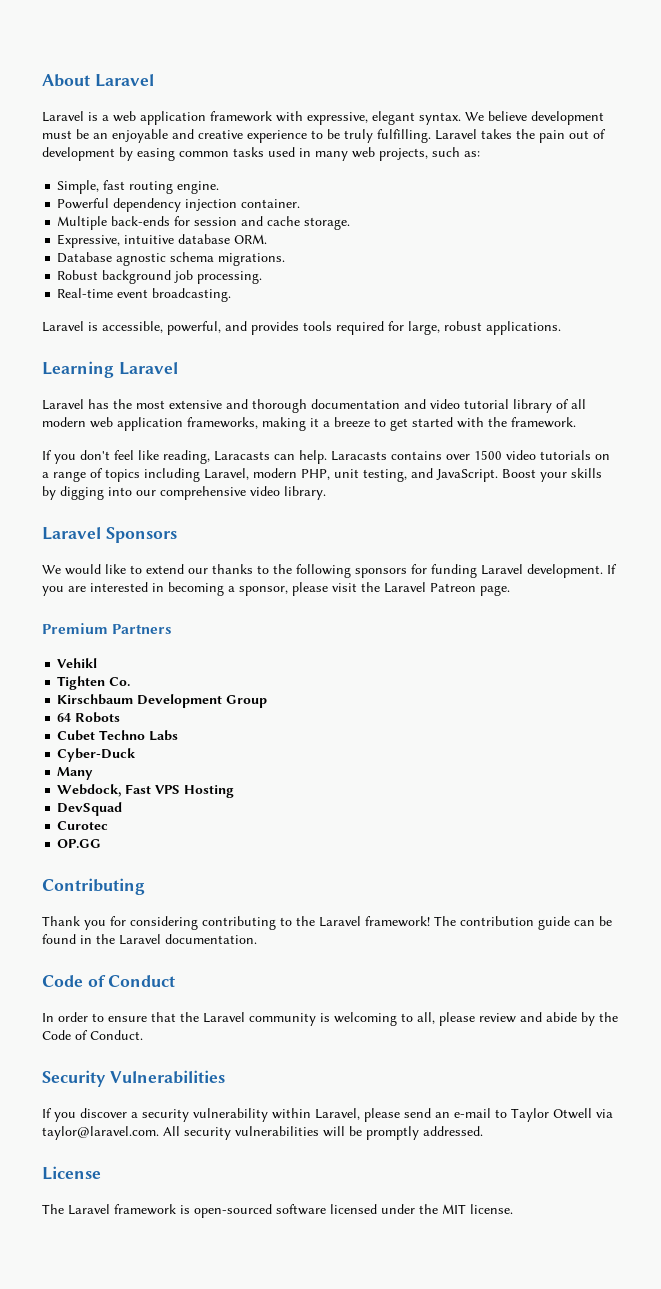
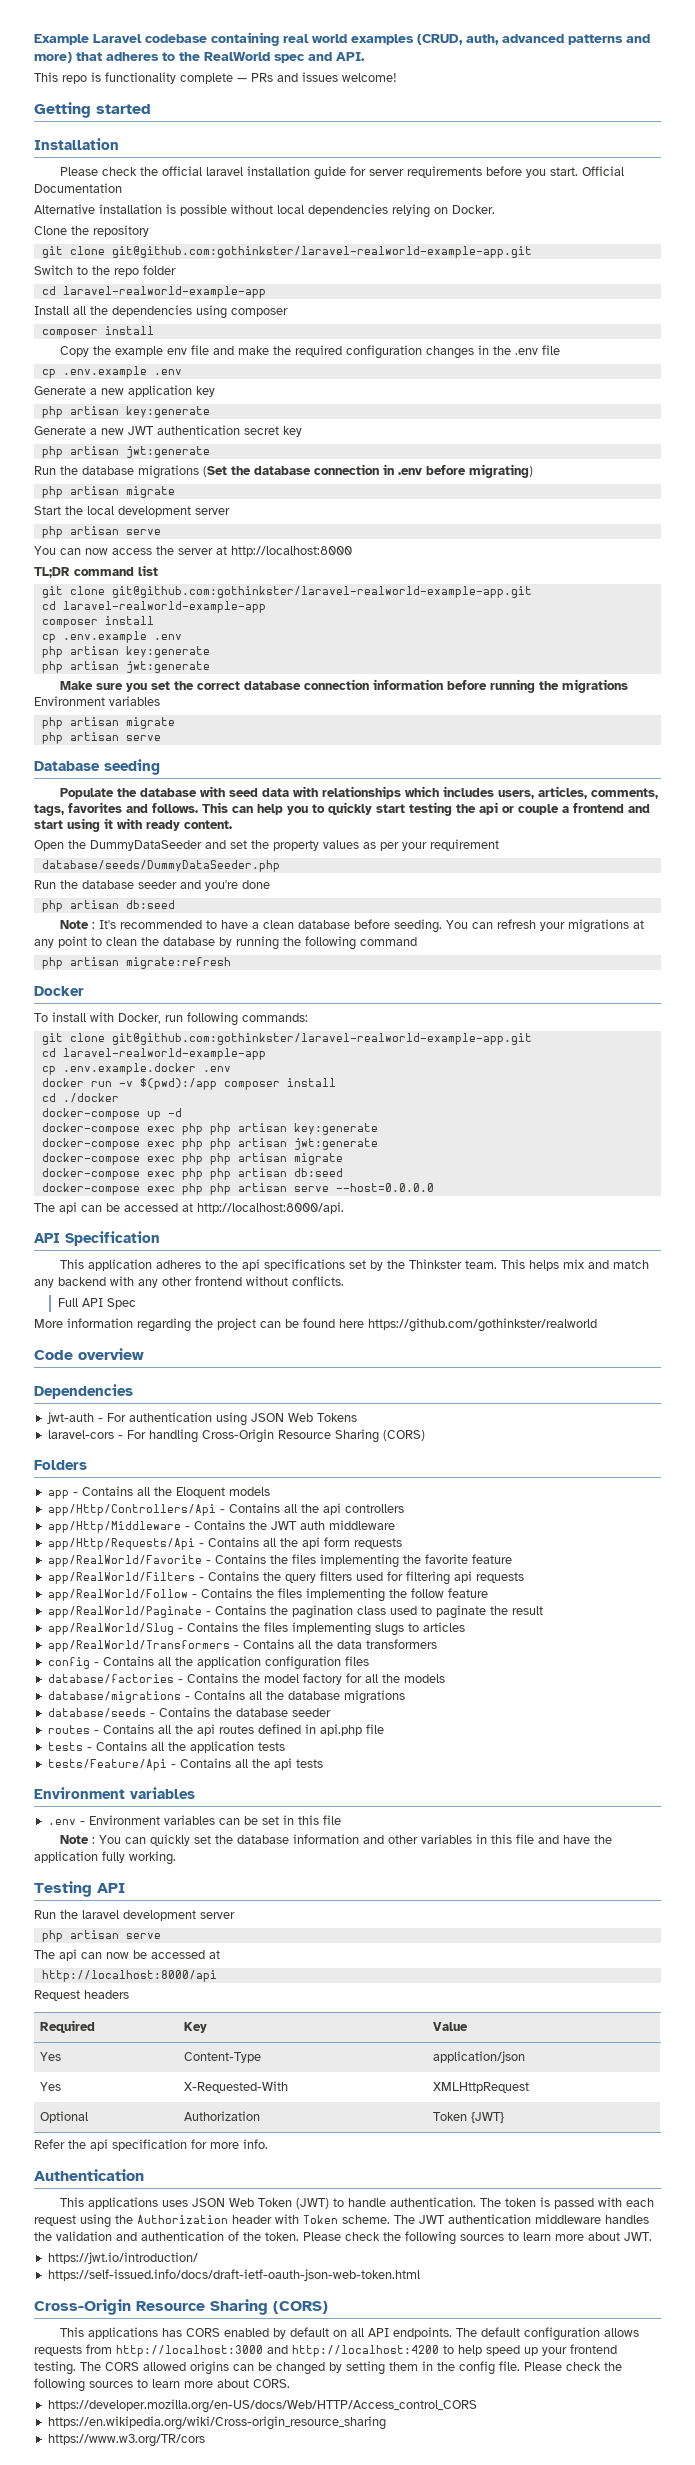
[42,74,154,87] [42,111,604,125] [42,129,606,143] [42,147,480,161] [57,180,220,194] [57,198,301,212] [57,216,351,230] [57,234,268,248] [57,252,286,266] [57,270,263,284] [57,288,232,302] [42,321,561,335] [42,361,178,378] [42,399,586,413] [42,417,576,431] [42,450,610,464] [42,468,602,482] [42,486,326,500] [42,527,177,543] [42,564,617,578] [42,582,510,596] [42,623,173,634] [57,658,98,668] [57,676,131,690] [57,694,268,708] [57,712,121,723] [57,730,179,741] [57,748,137,762] [57,767,94,780] [57,784,235,798] [57,802,123,816] [57,821,109,830] [57,839,102,848] [42,878,145,895] [42,916,612,930] [42,934,257,945] [42,975,176,987] [42,1012,618,1026] [42,1030,143,1040] [42,1070,225,1087] [42,1108,613,1122] [42,1126,483,1140] [42,1166,101,1180] [42,1204,513,1218] About Laravel // Laravel is a web application framework with expressive, elegant syntax. We believe development must be an enjoyable and creative experience to be truly fulfilling. Laravel takes the pain out of development by easing common tasks used in many web projects, such as: // Simple, fast routing engine. // Powerful dependency injection container. // Multiple back-ends for session and cache storage. // Expressive, intuitive database ORM. // Database agnostic schema migrations. // Robust background job processing. // Real-time event broadcasting. // Laravel is accessible, powerful, and provides tools required for large, robust applications. // Learning Laravel // Laravel has the most extensive and thorough documentation and video tutorial library of all modern web application frameworks, making it a breeze to get started with the framework. // If you don't feel like reading, Laracasts can help. Laracasts contains over 1500 video tutorials on a range of topics including Laravel, modern PHP, unit testing, and JavaScript. Boost your skills by digging into our comprehensive video library. // Laravel Sponsors // We would like to extend our thanks to the following sponsors for funding Laravel development. If you are interested in becoming a sponsor, please visit the Laravel Patreon page. // Premium Partners // Vehikl // Tighten Co. // Kirschbaum Development Group // 64 Robots // Cubet Techno Labs // Cyber-Duck // Many // Webdock, Fast VPS Hosting // DevSquad // Curotec // OP.GG // Contributing // Thank you for considering contributing to the Laravel framework! The contribution guide can be found in the Laravel documentation. // Code of Conduct // In order to ensure that the Laravel community is welcoming to all, please review and abide by the Code of Conduct. // Security Vulnerabilities // If you discover a security vulnerability within Laravel, please send an e-mail to Taylor Otwell via taylor@laravel.com. All security vulnerabilities will be promptly addressed. // License // The Laravel framework is open-sourced software licensed under the MIT license. -> [34,32,650,46] [34,52,365,63] [34,72,397,84] [34,102,151,118] [34,138,119,150] [59,166,624,180] [34,183,122,193] [34,204,495,218] [34,225,149,237] [41,246,532,258] [34,265,176,277] [41,286,266,298] [34,305,288,319] [41,326,154,338] [59,345,560,359] [41,366,182,378] [34,385,215,397] [41,406,210,418] [34,425,302,437] [41,446,210,458] [34,464,533,479] [41,486,175,498] [34,506,230,517] [41,526,161,538] [34,546,352,557] [34,565,158,578] [41,586,532,598] [41,601,266,613] [41,616,154,628] [41,631,182,643] [41,646,210,658] [41,661,210,673] [59,679,628,693] [34,696,160,706] [41,717,175,729] [41,732,161,744] [34,759,160,775] [59,786,658,799] [34,802,650,816] [34,818,232,832] [34,839,499,851] [41,860,280,872] [34,880,270,891] [41,900,175,912] [59,919,644,933] [34,936,417,950] [41,957,231,969] [34,986,84,996] [34,1012,308,1026] [41,1033,532,1045] [41,1048,266,1060] [41,1063,231,1075] [41,1078,336,1090] [41,1093,119,1103] [41,1108,182,1120] [41,1123,378,1135] [41,1138,378,1150] [41,1153,343,1165] [41,1168,343,1180] [41,1183,434,1195] [34,1202,344,1214] [34,1231,160,1246] [59,1259,649,1271] [34,1276,344,1288] [58,1298,137,1309] [34,1318,597,1332] [34,1348,144,1360] [34,1384,133,1399] [46,1412,357,1426] [47,1429,425,1443] [34,1460,87,1470] [47,1486,270,1499] [47,1503,404,1516] [47,1520,395,1533] [47,1537,402,1550] [47,1554,512,1568] [47,1571,524,1585] [47,1588,488,1602] [47,1605,543,1619] [47,1622,465,1636] [47,1639,437,1652] [47,1656,369,1670] [47,1673,445,1685] [47,1690,405,1704] [47,1707,331,1718] [47,1724,384,1736] [47,1741,285,1753] [47,1758,323,1771] [34,1787,195,1799] [47,1815,341,1825] [59,1834,612,1846] [34,1851,176,1865] [34,1881,125,1897] [34,1910,235,1921] [41,1930,161,1942] [34,1949,220,1961] [41,1970,217,1982] [34,1990,129,2001] [39,2020,95,2033] [183,2022,207,2033] [432,2022,468,2031] [39,2052,61,2061] [183,2052,261,2063] [432,2051,525,2063] [39,2082,61,2091] [183,2081,288,2093] [432,2082,529,2093] [39,2111,88,2123] [183,2111,260,2121] [432,2112,504,2123] [34,2139,268,2151] [34,2169,144,2181] [59,2197,654,2209] [34,2214,649,2228] [34,2231,652,2245] [47,2252,198,2264] [47,2269,420,2281] [34,2299,328,2315] [59,2327,639,2341] [34,2344,617,2357] [34,2361,622,2375] [34,2378,290,2392] [47,2399,477,2413] [47,2416,386,2430] [47,2434,205,2447] Example Laravel codebase containing real world examples (CRUD, auth, advanced patterns and more) that adheres to the RealWorld spec and API. // This repo is functionality complete — PRs and issues welcome! // Getting started // Installation // Please check the official laravel installation guide for server requirements before you start. Official Documentation // Alternative installation is possible without local dependencies relying on Docker. // Clone the repository // git clone git@github.com:gothinkster/laravel-realworld-example-app.git // Switch to the repo folder // cd laravel-realworld-example-app // Install all the dependencies using composer // composer install // Copy the example env file and make the required configuration changes in the .env file // cp .env.example .env // Generate a new application key // php artisan key:generate // Generate a new JWT authentication secret key // php artisan jwt:generate // Run the database migrations (Set the database connection in .env before migrating) // php artisan migrate // Start the local development server // php artisan serve // You can now access the server at http://localhost:8000 // TL;DR command list // git clone git@github.com:gothinkster/laravel-realworld-example-app.git // cd laravel-realworld-example-app // composer install // cp .env.example .env // php artisan key:generate // php artisan jwt:generate // Make sure you set the correct database connection information before running the migrations Environment variables // php artisan migrate // php artisan serve // Database seeding // Populate the database with seed data with relationships which includes users, articles, comments, tags, favorites and follows. This can help you to quickly start testing the api or couple a frontend and start using it with ready content. // Open the DummyDataSeeder and set the property values as per your requirement // database/seeds/DummyDataSeeder.php // Run the database seeder and you're done // php artisan db:seed // Note : It's recommended to have a clean database before seeding. You can refresh your migrations at any point to clean the database by running the following command // php artisan migrate:refresh // Docker // To install with Docker, run following commands: // git clone git@github.com:gothinkster/laravel-realworld-example-app.git // cd laravel-realworld-example-app // cp .env.example.docker .env // docker run -v $(pwd):/app composer install // cd ./docker // docker-compose up -d // docker-compose exec php php artisan key:generate // docker-compose exec php php artisan jwt:generate // docker-compose exec php php artisan migrate // docker-compose exec php php artisan db:seed // docker-compose exec php php artisan serve --host=0.0.0.0 // The api can be accessed at http://localhost:8000/api. // API Specification // This application adheres to the api specifications set by the Thinkster team. This helps mix and match any backend with any other frontend without conflicts. // Full API Spec // More information regarding the project can be found here https://github.com/gothinkster/realworld // Code overview // Dependencies // jwt-auth - For authentication using JSON Web Tokens // laravel-cors - For handling Cross-Origin Resource Sharing (CORS) // Folders // app - Contains all the Eloquent models // app/Http/Controllers/Api - Contains all the api controllers // app/Http/Middleware - Contains the JWT auth middleware // app/Http/Requests/Api - Contains all the api form requests // app/RealWorld/Favorite - Contains the files implementing the favorite feature // app/RealWorld/Filters - Contains the query filters used for filtering api requests // app/RealWorld/Follow - Contains the files implementing the follow feature // app/RealWorld/Paginate - Contains the pagination class used to paginate the result // app/RealWorld/Slug - Contains the files implementing slugs to articles // app/RealWorld/Transformers - Contains all the data transformers // config - Contains all the application configuration files // database/factories - Contains the model factory for all the models // database/migrations - Contains all the database migrations // database/seeds - Contains the database seeder // routes - Contains all the api routes defined in api.php file // tests - Contains all the application tests // tests/Feature/Api - Contains all the api tests // Environment variables // .env - Environment variables can be set in this file // Note : You can quickly set the database information and other variables in this file and have the application fully working. // Testing API // Run the laravel development server // php artisan serve // The api can now be accessed at // http://localhost:8000/api // Request headers // Required | Key | Value // Yes | Content-Type | application/json // Yes | X-Requested-With | XMLHttpRequest // Optional | Authorization | Token {JWT} // Refer the api specification for more info. // Authentication // This applications uses JSON Web Token (JWT) to handle authentication. The token is passed with each request using the Authorization header with Token scheme. The JWT authentication middleware handles the validation and authentication of the token. Please check the following sources to learn more about JWT. // https://jwt.io/introduction/ // https://self-issued.info/docs/draft-ietf-oauth-json-web-token.html // Cross-Origin Resource Sharing (CORS) // This applications has CORS enabled by default on all API endpoints. The default configuration allows requests from http://localhost:3000 and http://localhost:4200 to help speed up your frontend testing. The CORS allowed origins can be changed by setting them in the config file. Please check the following sources to learn more about CORS. // https://developer.mozilla.org/en-US/docs/Web/HTTP/Access_control_CORS // https://en.wikipedia.org/wiki/Cross-origin_resource_sharing // https://www.w3.org/TR/cors

